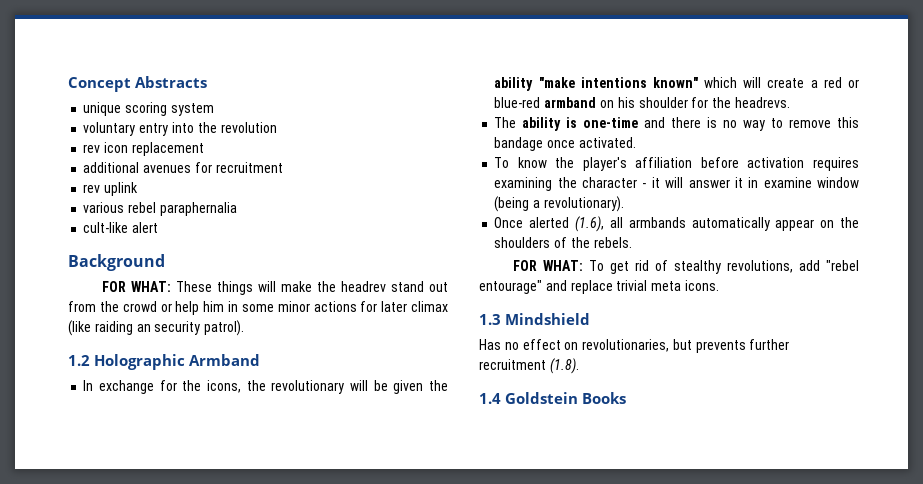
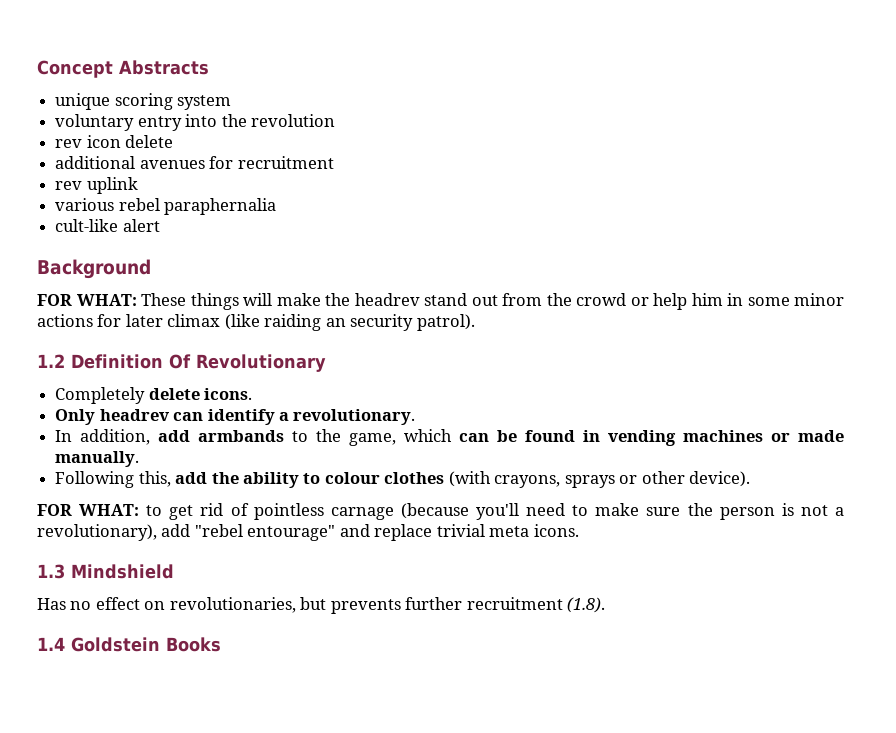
[131,142,204,156] replacement -> [125,135,174,148] delete
[94,354,260,370] [83,380,449,394] [494,77,860,91] [494,97,790,108] [494,117,859,131] [494,137,636,151] [494,157,859,171] [494,177,860,191] [494,196,624,212] [494,216,859,232] [494,237,632,248] [513,260,605,271] Holographic Armband // In exchange for the icons, the revolutionary will be given the ability "make intentions known" which will create a red or blue-red armband on his shoulder for the headrevs. // The ability is one-time and there is no way to remove this bandage once activated. // To know the player's affiliation before activation requires examining the character - it will answer it in examine window (being a revolutionary). // Once alerted (1.6), all armbands automatically appear on the shoulders of the rebels. // FOR WHAT: To -> [71,354,326,372] [55,387,253,404] [55,409,416,425] [55,429,845,446] [55,451,140,467] [55,471,751,488] [37,504,163,516] Definition Of Revolutionary // Completely delete icons. // Only headrev can identify a revolutionary. // In addition, add armbands to the game, which can be found in vending machines or made manually. // Following this, add the ability to colour clothes (with crayons, sprays or other device). // FOR WHAT: to
[674,260,794,274] stealthy revolutions, -> [253,503,844,520] [37,524,157,541] pointless carnage (because you'll need to make sure the person is not a revolutionary),

